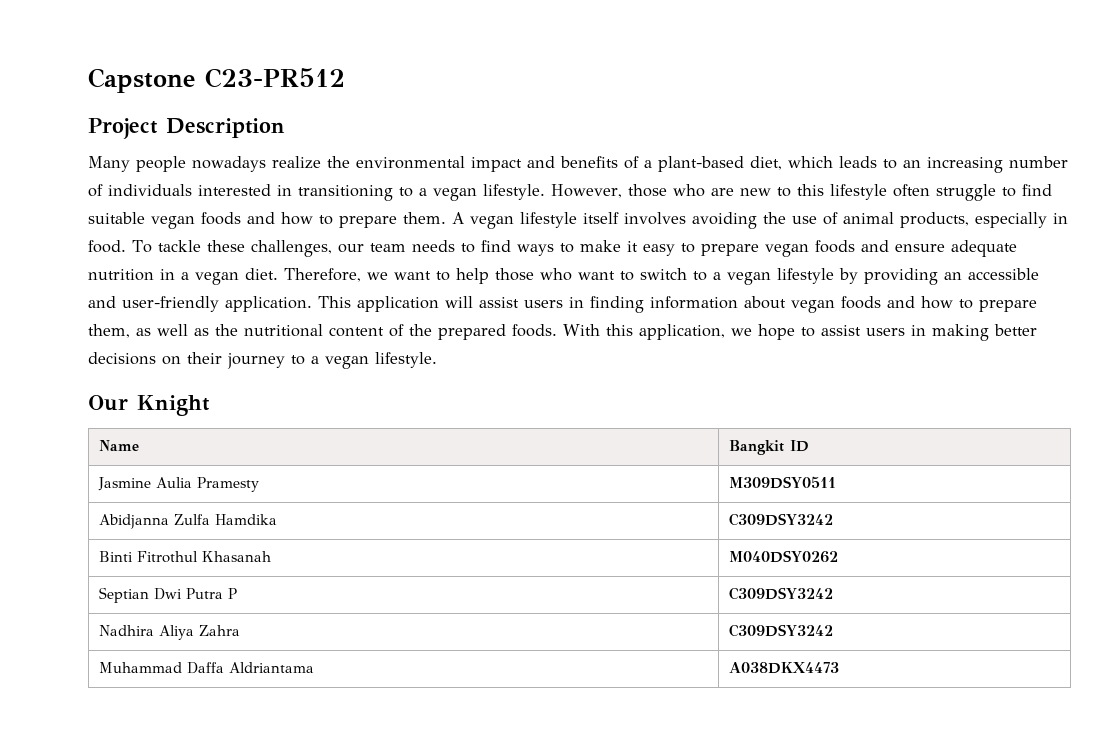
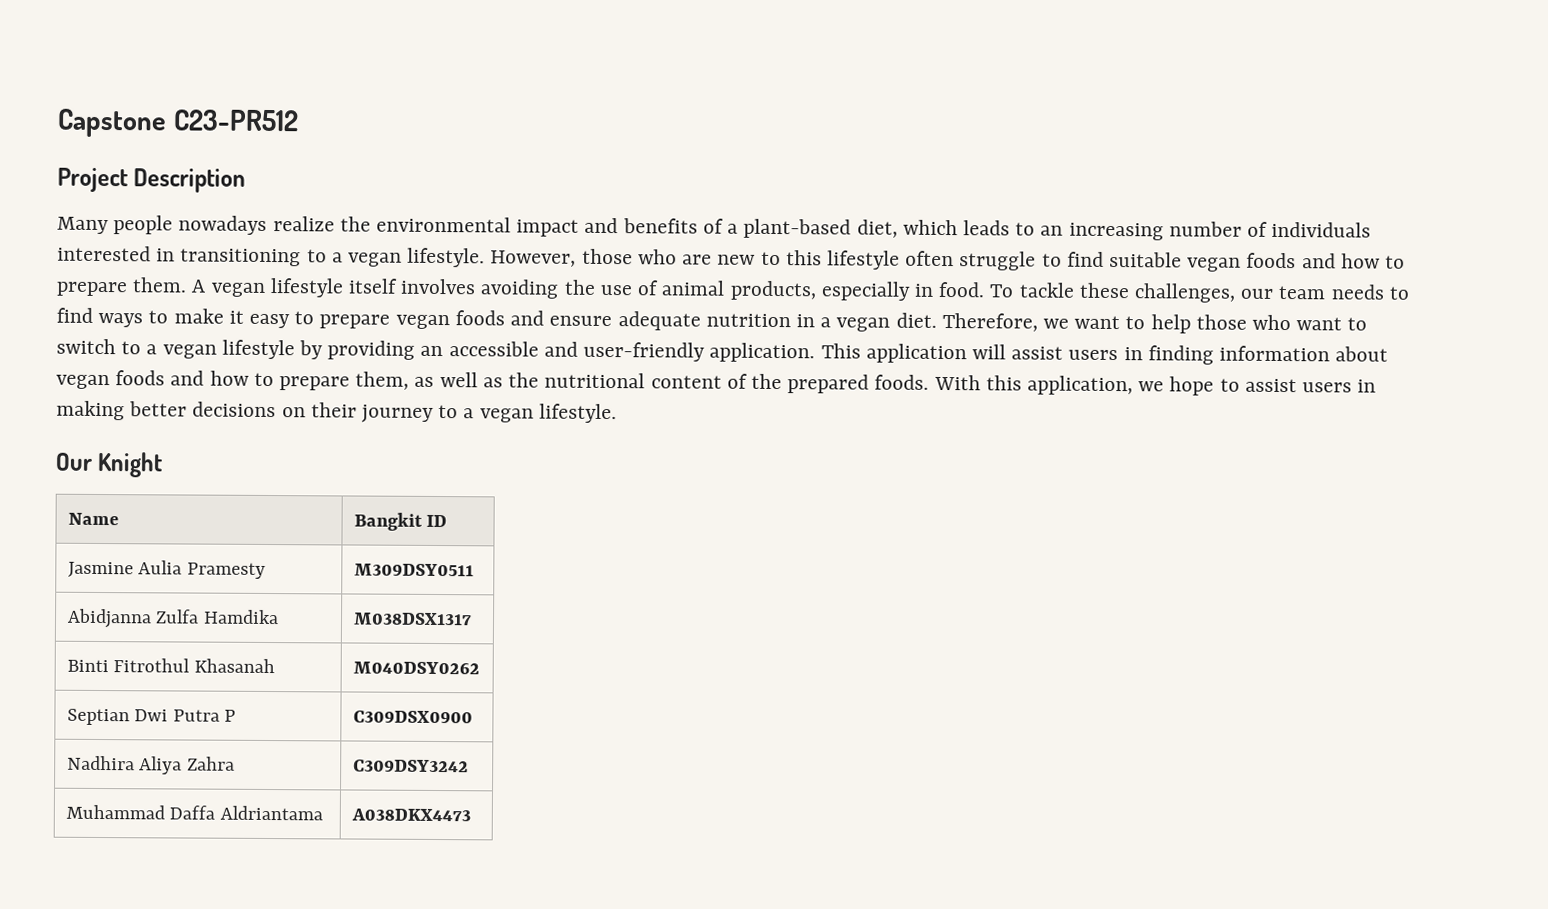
[729,513,834,526] C309DSY3242 -> [352,612,472,626] M038DSX1317
[729,587,834,600] C309DSY3242 -> [352,710,473,724] C309DSX0900

